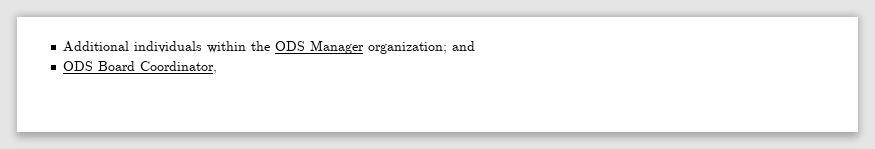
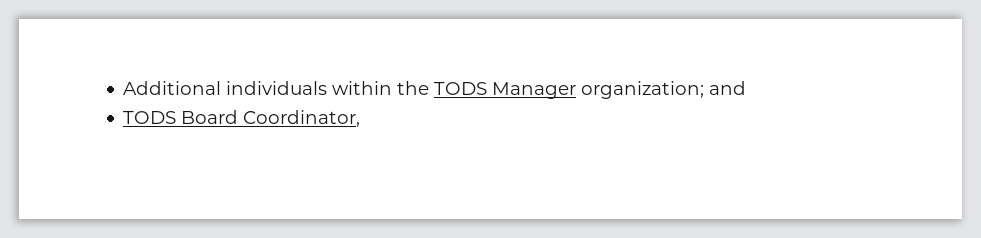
[275,41,306,51] ODS -> [434,82,488,95] TODS
[63,61,94,71] ODS -> [123,111,177,124] TODS

